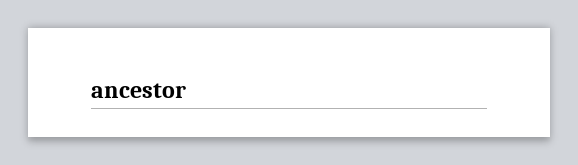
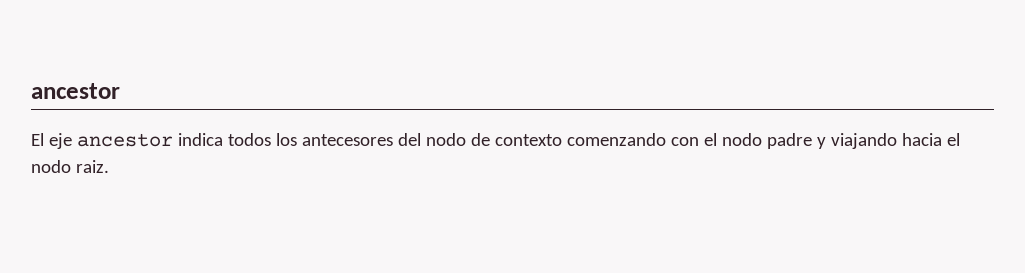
[91,83,186,98] ancestor -> [31,83,120,99] [31,133,960,149] [31,160,109,173] ancestor // El eje ancestor indica todos los antecesores del nodo de contexto comenzando con el nodo padre y viajando hacia el nodo raiz.

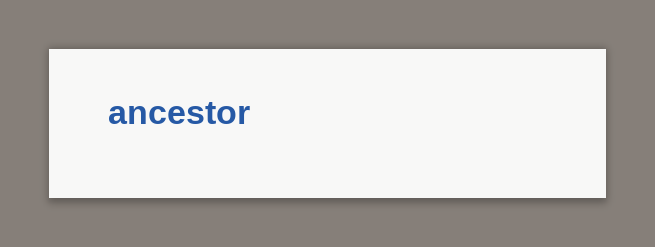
[31,83,120,99] [31,133,960,149] [31,160,109,173] ancestor // El eje ancestor indica todos los antecesores del nodo de contexto comenzando con el nodo padre y viajando hacia el nodo raiz. -> [108,102,250,124] ancestor

